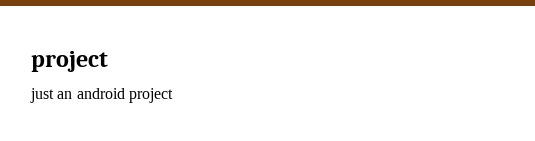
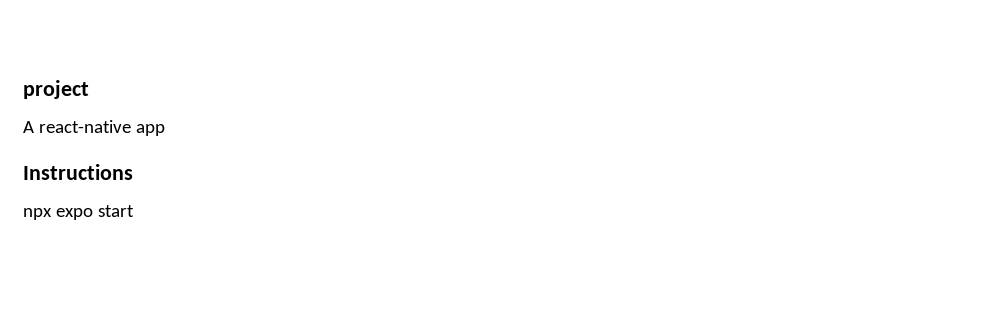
[30,88,173,103] just an android project -> [23,120,165,136] [23,164,133,180] [23,205,134,220] A react-native app // Instructions // npx expo start

